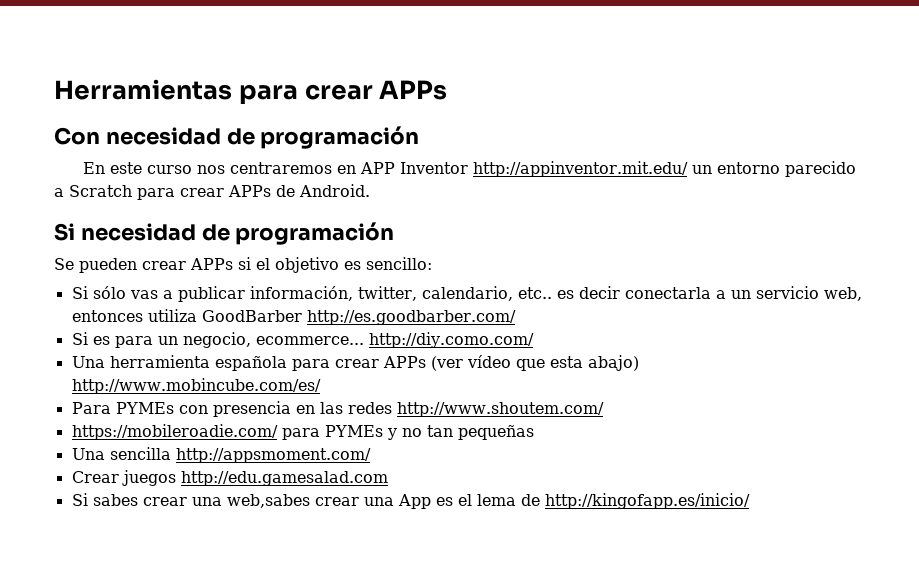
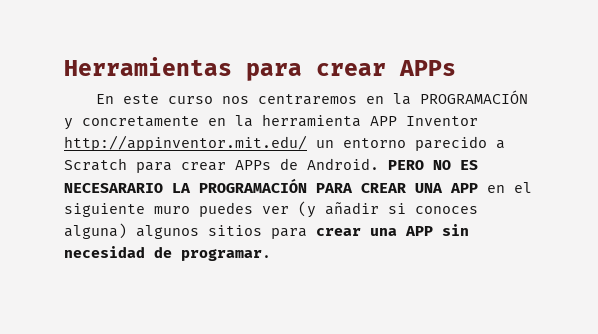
[54,126,420,149] // Con necesidad de programación -> (456, 68) none
(357, 169) none -> [392,90,528,105] [64,114,361,130] la PROGRAMACIÓN y concretamente en la herramienta
[54,222,395,245] [54,257,432,273] [71,286,862,302] [71,309,516,325] [71,332,534,348] [71,355,639,371] [71,378,321,394] [71,401,604,417] [71,424,534,440] [71,447,371,463] [71,470,388,486] [71,493,750,509] // Si necesidad de programación // Se pueden crear APPs si el objetivo es sencillo: // Si sólo vas a publicar información, twitter, calendario, etc.. es decir conectarla a un servicio web, entonces utiliza GoodBarber http://es.goodbarber.com/ // Si es para un negocio, ecommerce... http://diy.como.com/ // Una herramienta española para crear APPs (ver vídeo que esta abajo) http://www.mobincube.com/es/ // Para PYMEs con presencia en las redes http://www.shoutem.com/ // https://mobileroadie.com/ para PYMEs y no tan pequeñas // Una sencilla http://appsmoment.com/ // Crear juegos http://edu.gamesalad.com // Si sabes crear una web,sabes crear una App es el lema de http://kingofapp.es/inicio/ -> [388,160,478,170] [64,178,532,193] [64,201,478,218] [64,223,469,239] [64,246,271,261] PERO NO ES NECESARARIO LA PROGRAMACIÓN PARA CREAR UNA APP en el siguiente muro puedes ver (y añadir si conoces alguna) algunos sitios para crear una APP sin necesidad de programar.

